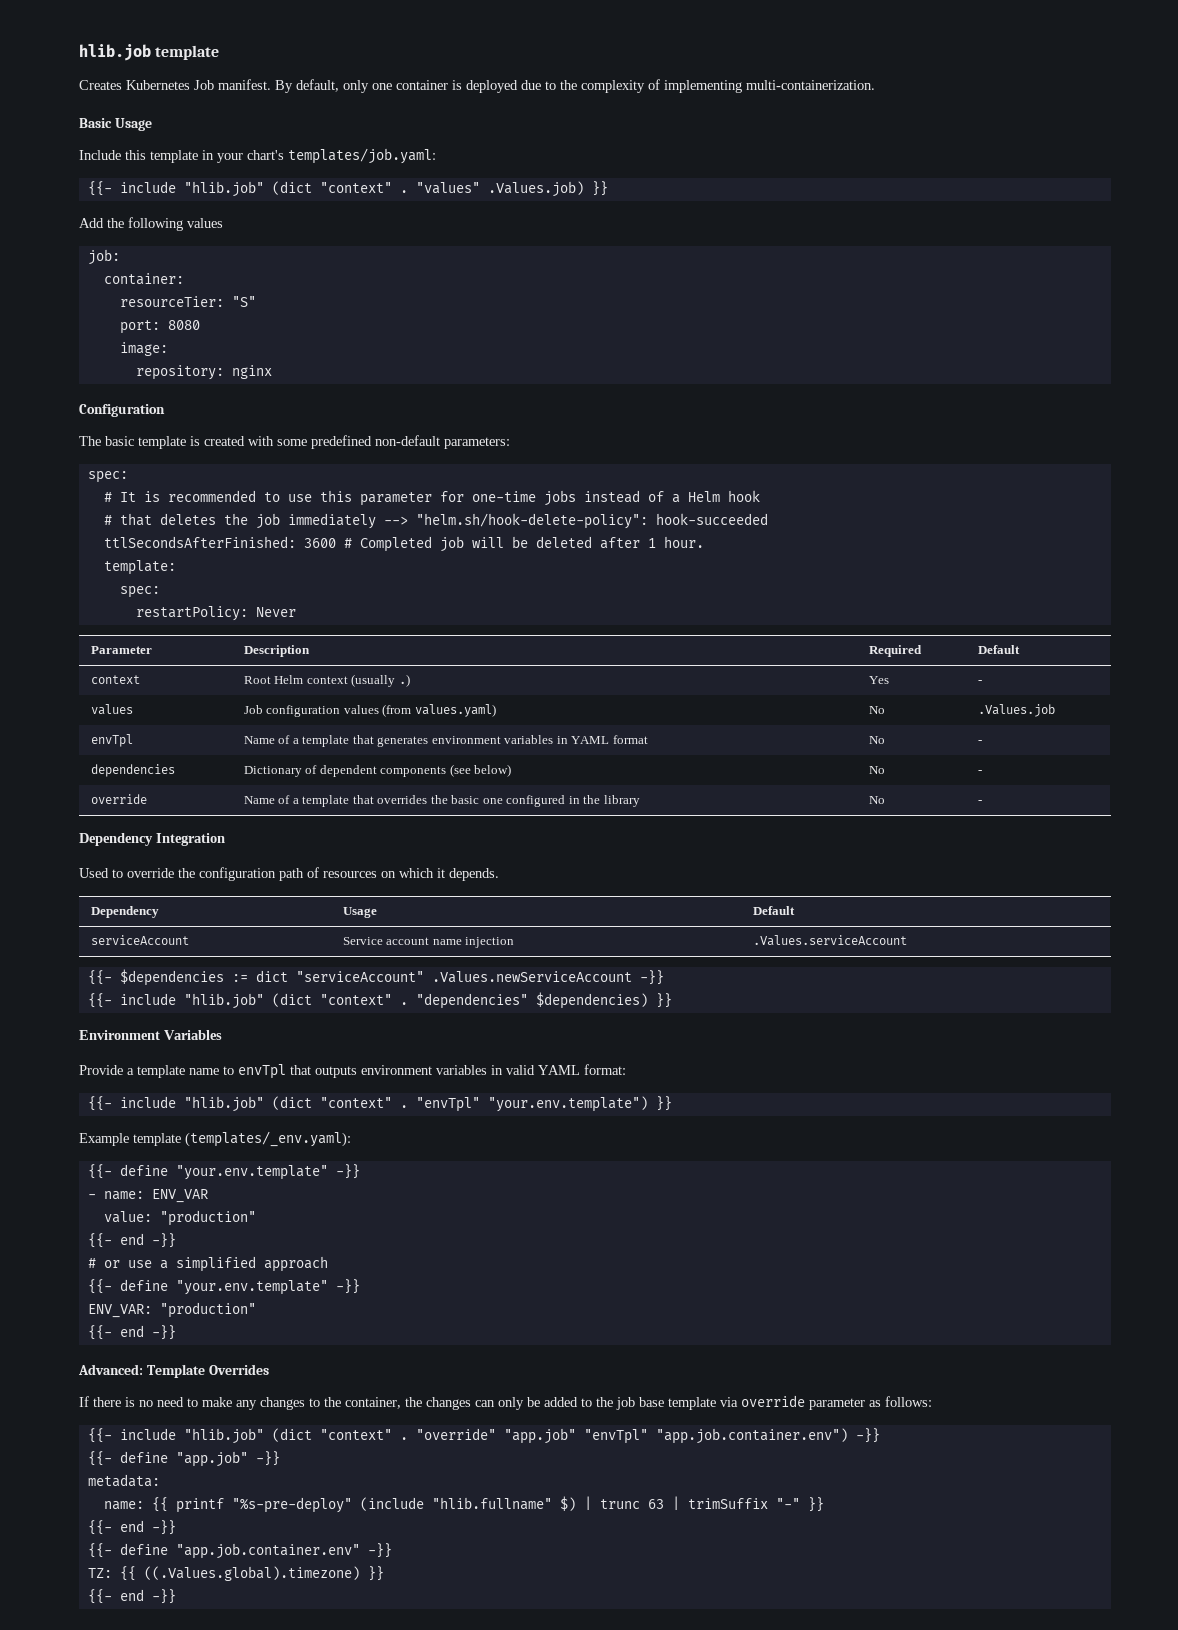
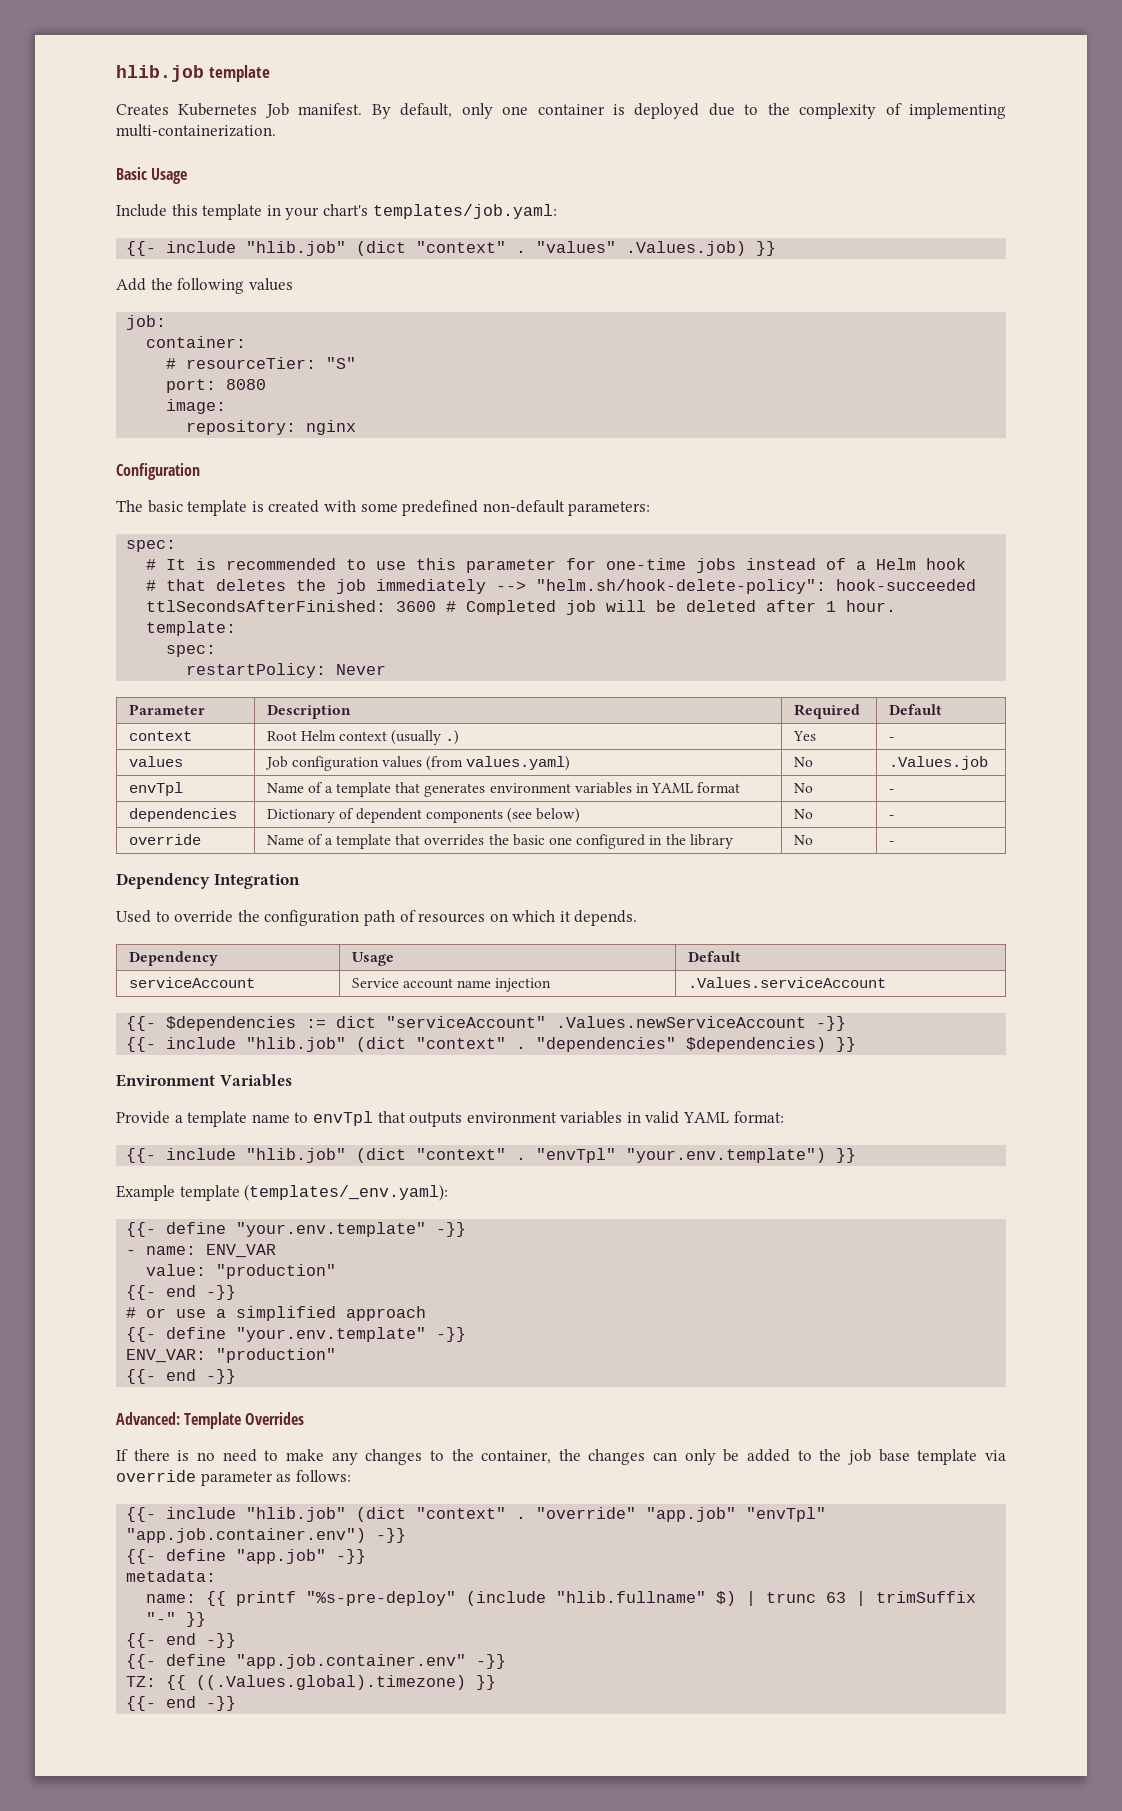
(184, 279) none -> [166,358,177,369] #

